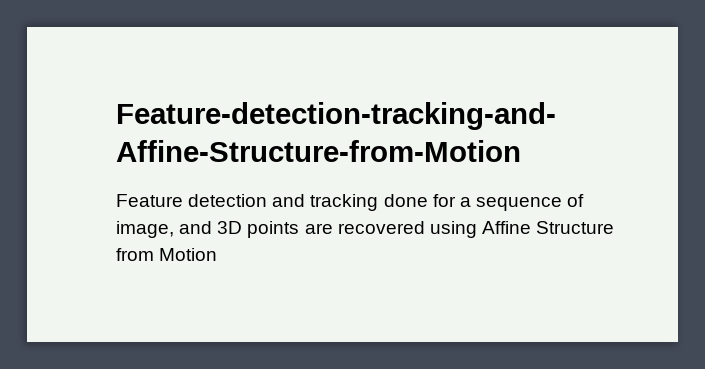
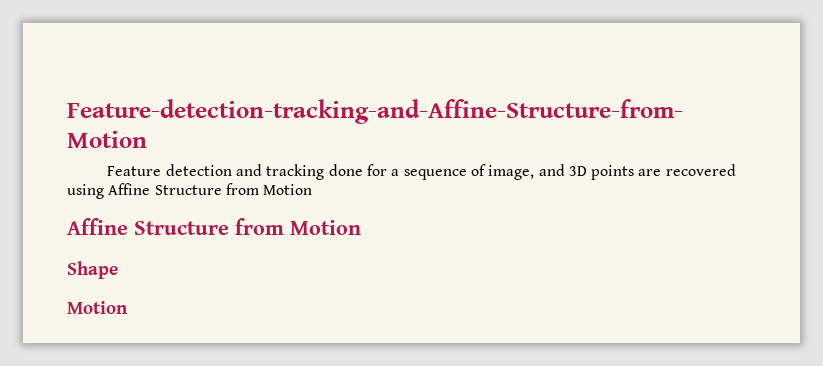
(218, 254) none -> [67,218,361,235] [67,261,118,279] [67,301,128,314] // Affine Structure from Motion // Shape // Motion

